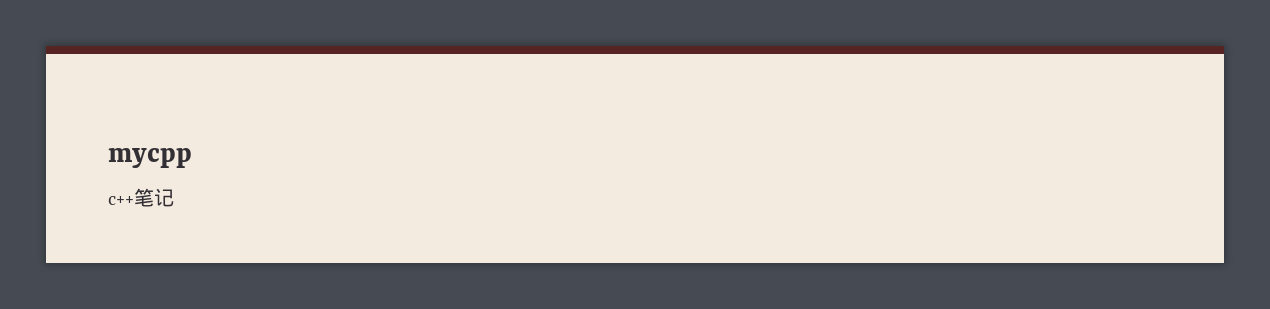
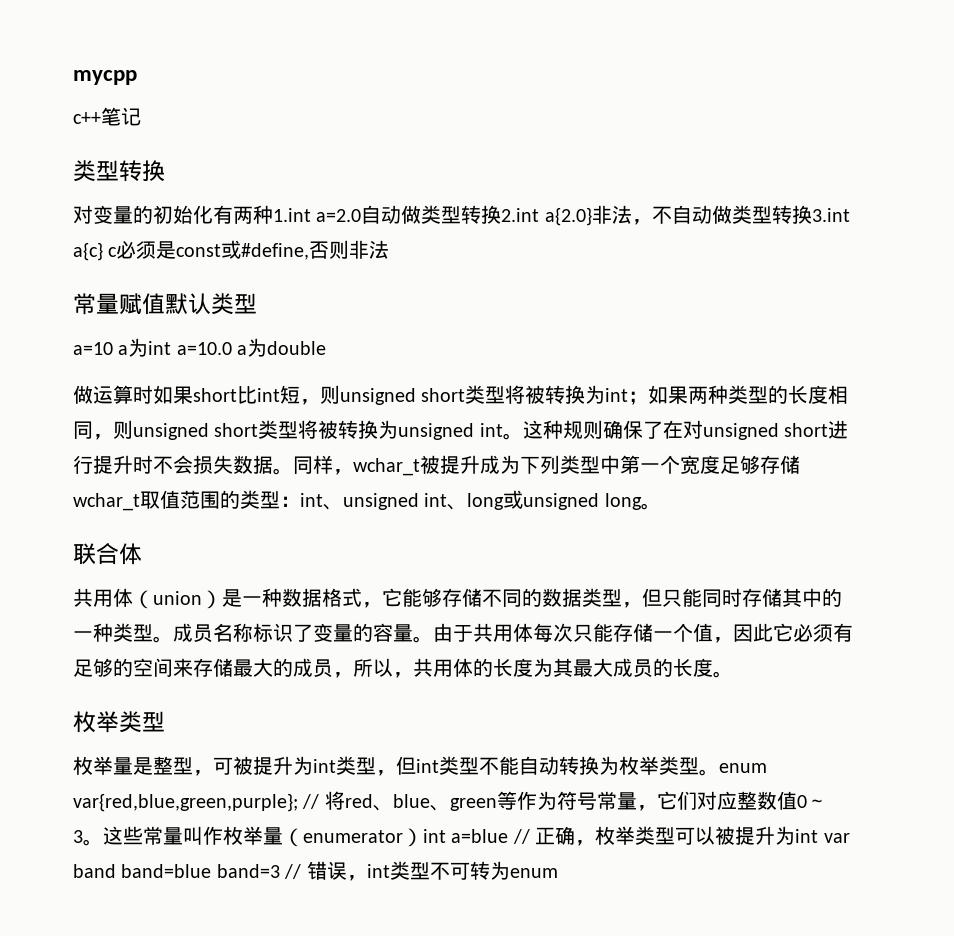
(174, 197) none -> [73,160,165,182] [73,205,850,226] [73,240,390,261] [73,293,257,315] [73,338,327,357] [73,385,849,405] [73,420,849,440] [73,455,800,476] [73,490,661,511] [73,543,142,565] [73,588,842,609] [73,623,853,643] [73,658,733,678] [73,711,165,733] [73,756,767,776] [73,791,827,812] [73,826,850,847] [73,861,558,881] // 类型转换 // 对变量的初始化有两种1.int a=2.0自动做类型转换2.int a{2.0}非法，不自动做类型转换3.int a{c} c必须是const或#define,否则非法 // 常量赋值默认类型 // a=10 a为int a=10.0 a为double // 做运算时如果short比int短，则unsigned short类型将被转换为int；如果两种类型的长度相同，则unsigned short类型将被转换为unsigned int。这种规则确保了在对unsigned short进行提升时不会损失数据。同样，wchar_t被提升成为下列类型中第一个宽度足够存储wchar_t取值范围的类型：int、unsigned int、long或unsigned long。 // 联合体 // 共用体（union）是一种数据格式，它能够存储不同的数据类型，但只能同时存储其中的一种类型。成员名称标识了变量的容量。由于共用体每次只能存储一个值，因此它必须有足够的空间来存储最大的成员，所以，共用体的长度为其最大成员的长度。 // 枚举类型 // 枚举量是整型，可被提升为int类型，但int类型不能自动转换为枚举类型。enum var{red,blue,green,purple}; // 将red、blue、green等作为符号常量，它们对应整数值0～3。这些常量叫作枚举量（enumerator）int a=blue // 正确，枚举类型可以被提升为int var band band=blue band=3 // 错误，int类型不可转为enum

